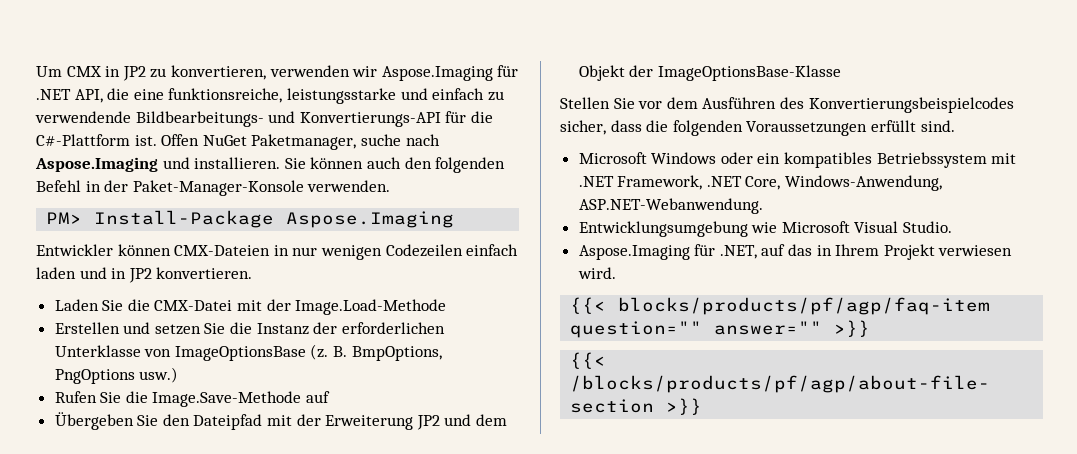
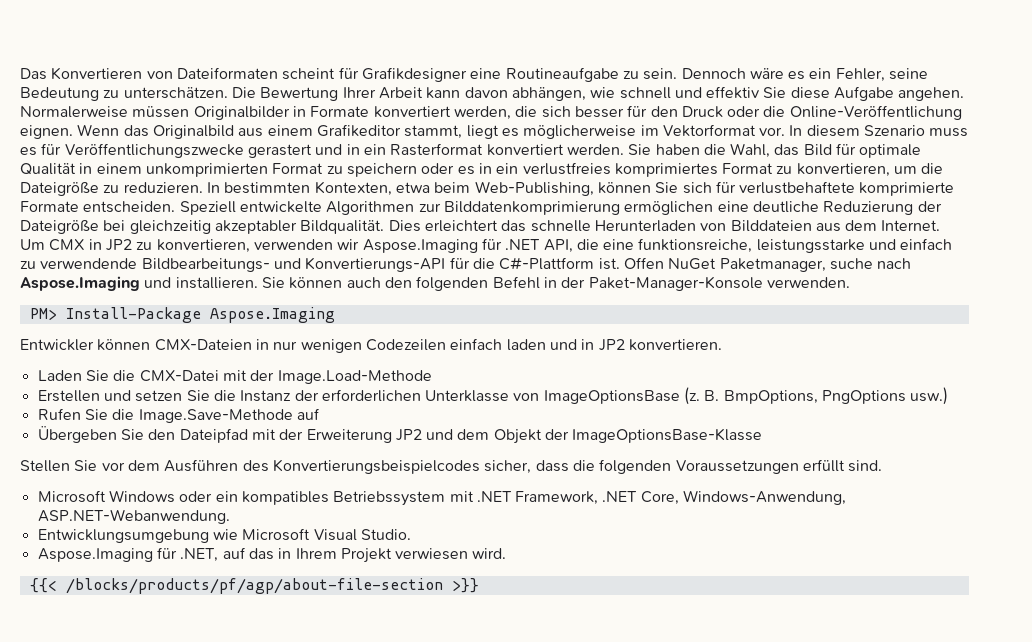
(36, 71) none -> [20,67,929,82] [20,86,965,101] [20,105,962,120] [20,124,969,139] [20,143,922,158] [20,162,944,177] [20,181,955,196] [20,201,942,215] [20,220,941,234] Das Konvertieren von Dateiformaten scheint für Grafikdesigner eine Routineaufgabe zu sein. Dennoch wäre es ein Fehler, seine Bedeutung zu unterschätzen. Die Bewertung Ihrer Arbeit kann davon abhängen, wie schnell und effektiv Sie diese Aufgabe angehen. Normalerweise müssen Originalbilder in Formate konvertiert werden, die sich besser für den Druck oder die Online-Veröffentlichung eignen. Wenn das Originalbild aus einem Grafikeditor stammt, liegt es möglicherweise im Vektorformat vor. In diesem Szenario muss es für Veröffentlichungszwecke gerastert und in ein Rasterformat konvertiert werden. Sie haben die Wahl, das Bild für optimale Qualität in einem unkomprimierten Format zu speichern oder es in ein verlustfreies komprimiertes Format zu konvertieren, um die Dateigröße zu reduzieren. In bestimmten Kontexten, etwa beim Web-Publishing, können Sie sich für verlustbehaftete komprimierte Formate entscheiden. Speziell entwickelte Algorithmen zur Bilddatenkomprimierung ermöglichen eine deutliche Reduzierung der Dateigröße bei gleichzeitig akzeptabler Bildqualität. Dies erleichtert das schnelle Herunterladen von Bilddateien aus dem Internet.
[570,297,991,315] [570,320,871,338] // {{< blocks/products/pf/agp/faq-item question="" answer="" >}} -> (507, 553) none

